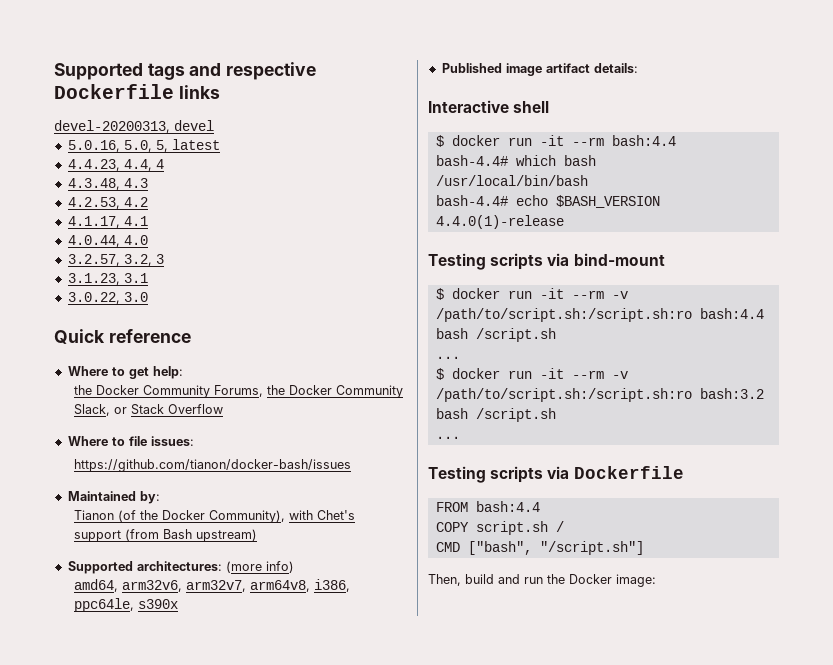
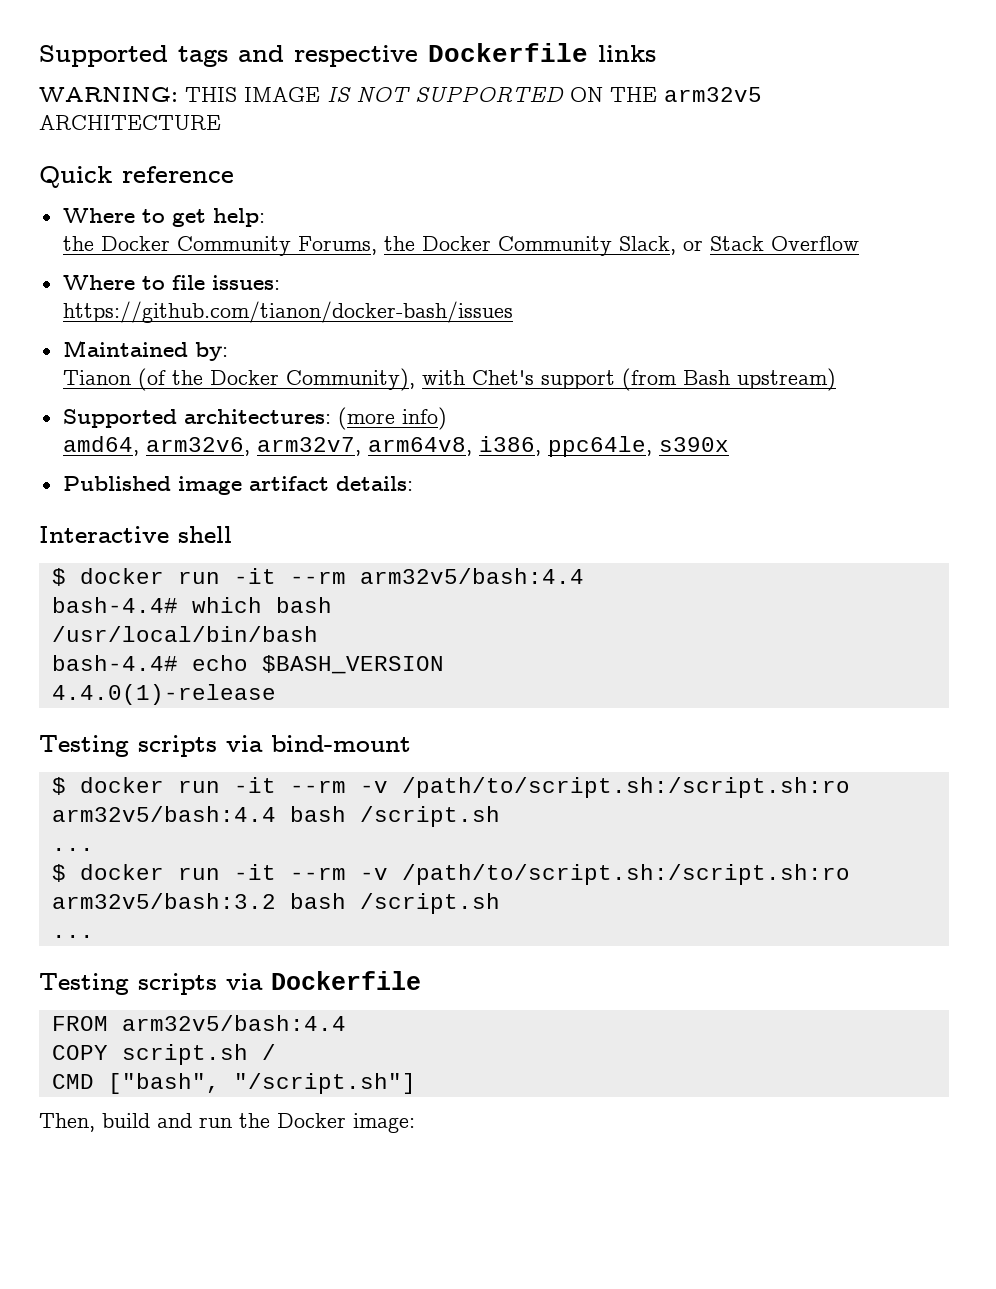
[54,120,214,133] [67,139,220,152] [67,159,164,171] [67,178,148,190] [67,197,148,209] [67,216,148,228] [67,235,148,247] [67,254,164,266] [67,273,148,285] [67,292,148,304] devel-20200313, devel // 5.0.16, 5.0, 5, latest // 4.4.23, 4.4, 4 // 4.3.48, 4.3 // 4.2.53, 4.2 // 4.1.17, 4.1 // 4.0.44, 4.0 // 3.2.57, 3.2, 3 // 3.1.23, 3.1 // 3.0.22, 3.0 -> [39,86,762,102] [39,115,221,130] WARNING: THIS IMAGE IS NOT SUPPORTED ON THE arm32v5 ARCHITECTURE
[611,135,676,146] bash:4.4 -> [359,568,584,584] arm32v5/bash:4.4
[699,308,764,319] bash:4.4 -> [51,806,276,822] arm32v5/bash:4.4
[699,388,764,399] bash:3.2 -> [51,893,276,909] arm32v5/bash:3.2
[475,501,540,512] bash:4.4 -> [121,1015,346,1031] arm32v5/bash:4.4

